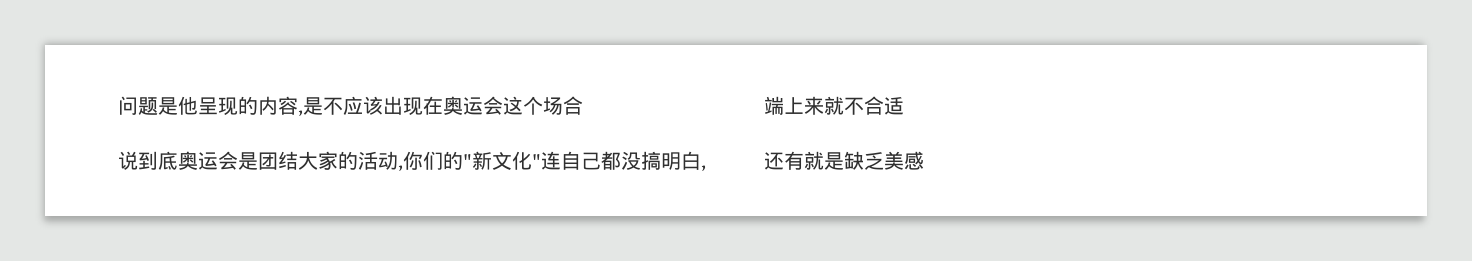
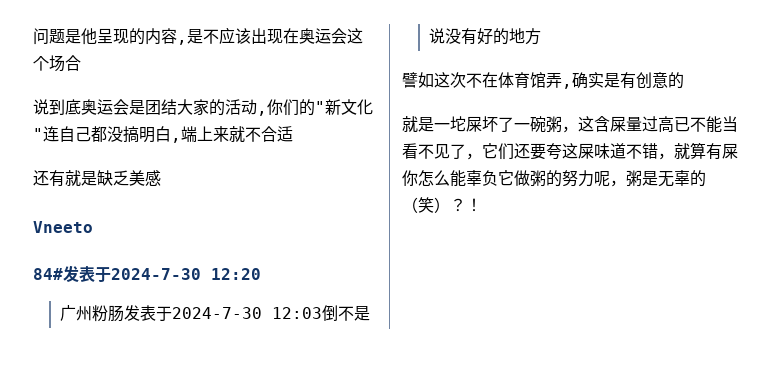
(924, 160) none -> [33,221,93,233] [33,265,261,283] [59,305,370,322] [428,28,541,45] [402,72,684,89] [402,116,738,133] [402,142,738,160] [402,170,706,187] [402,197,482,213] // Vneeto // 84#发表于2024-7-30 12:20 // 广州粉肠发表于2024-7-30 12:03倒不是说没有好的地方 // 譬如这次不在体育馆弄,确实是有创意的 // 就是一坨屎坏了一碗粥，这含屎量过高已不能当看不见了，它们还要夸这屎味道不错，就算有屎你怎么能辜负它做粥的努力呢，粥是无辜的（笑）？！

